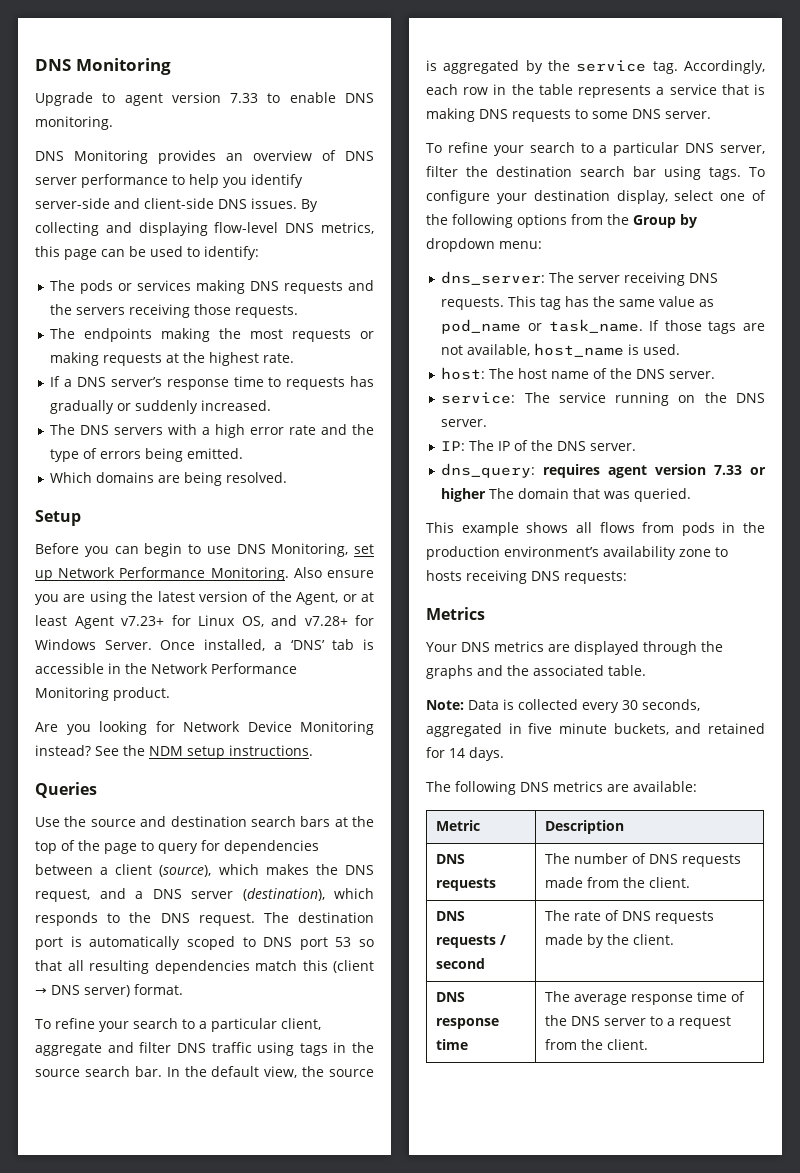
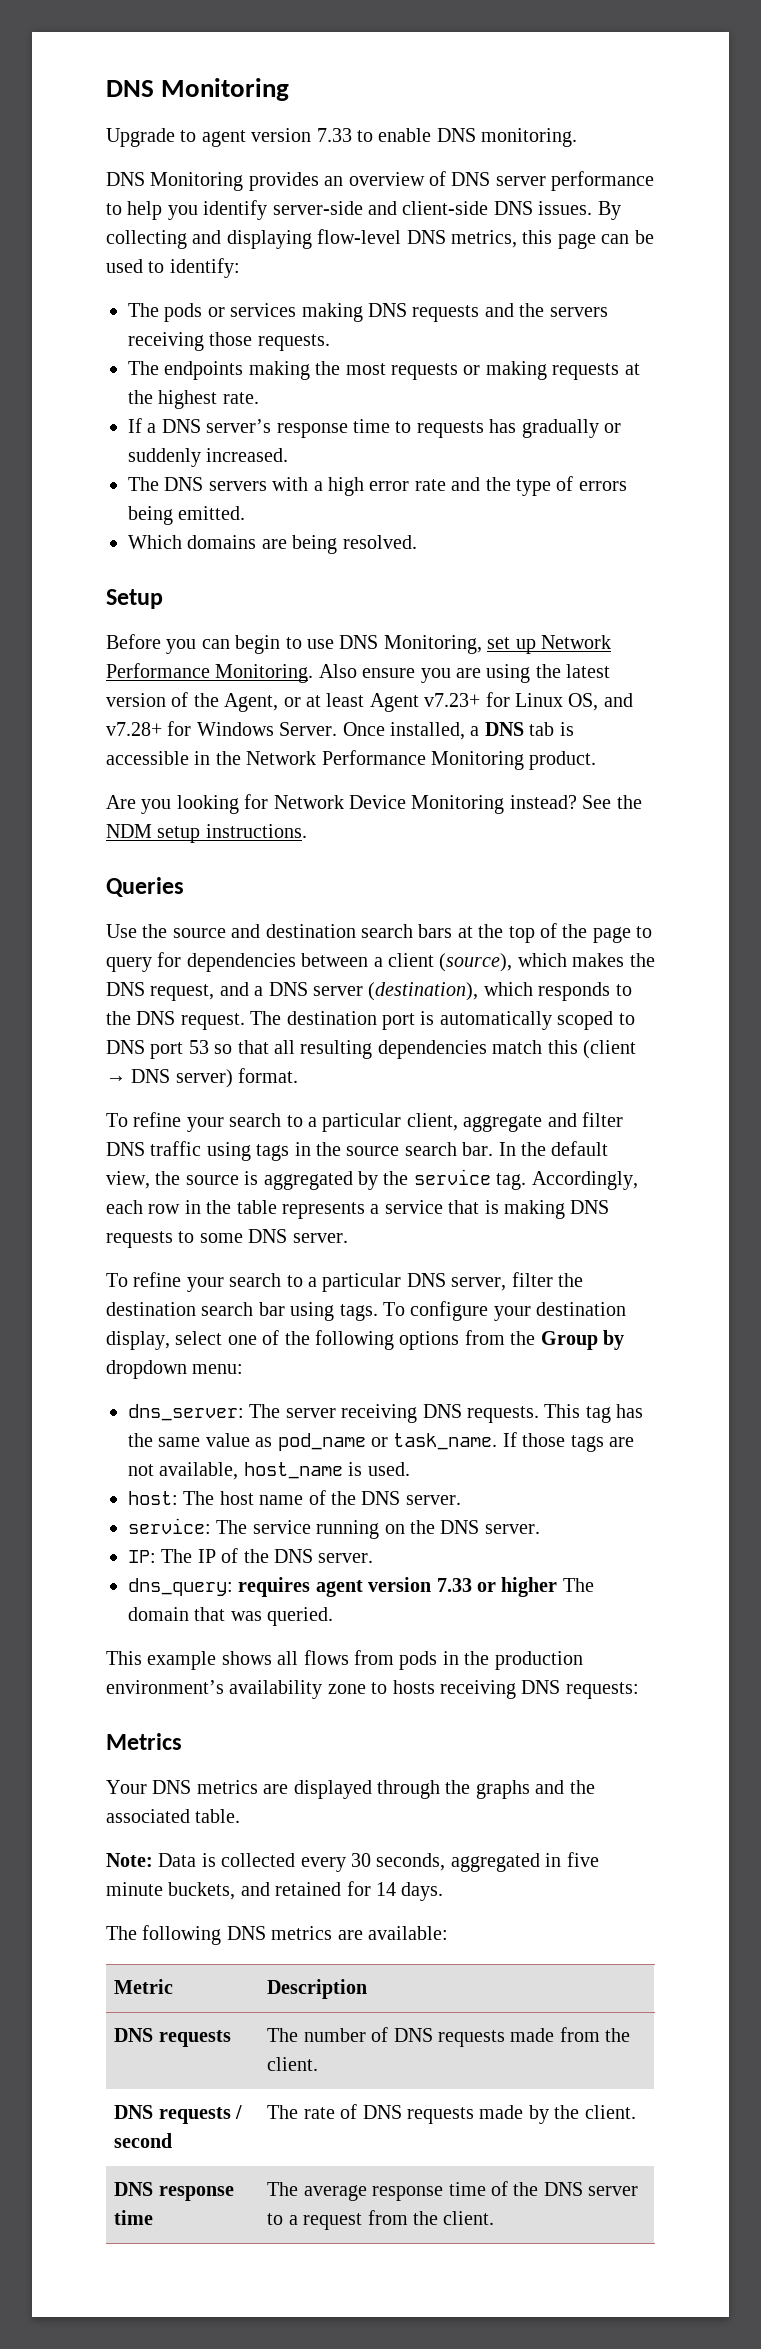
[290,640,325,650] ‘DNS’ -> [484,722,524,736] DNS

